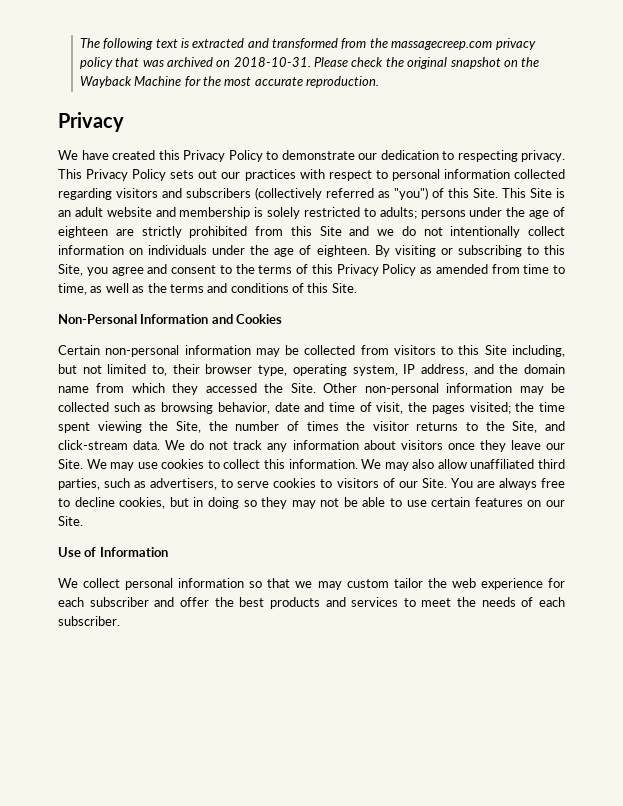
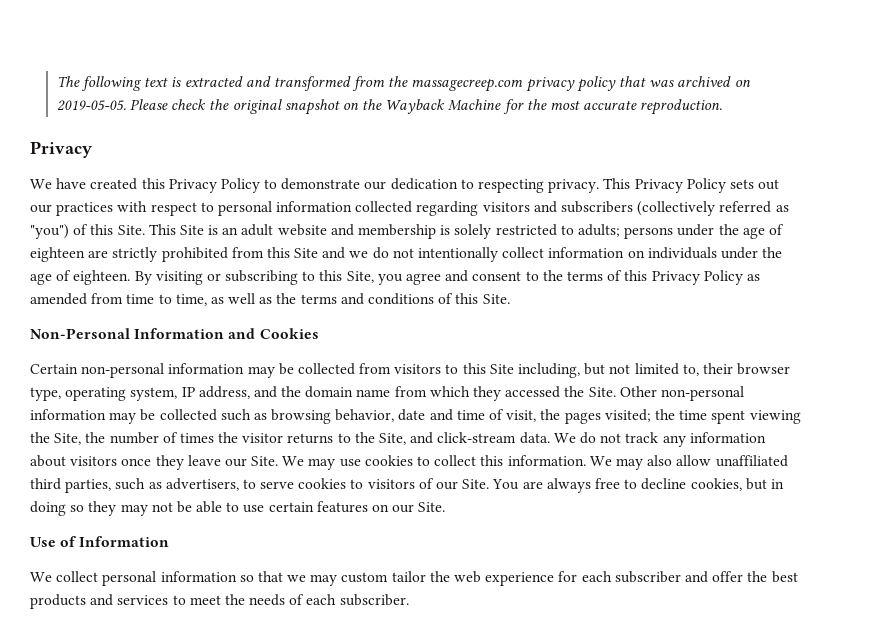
[233,57,311,67] 2018-10-31. -> [56,100,126,111] 2019-05-05.

